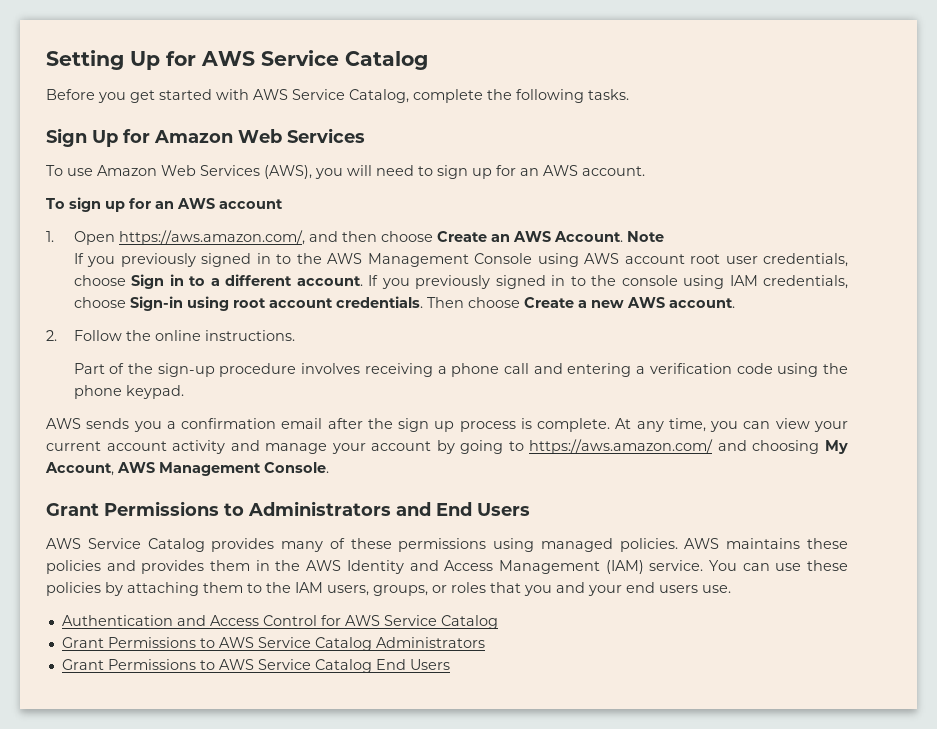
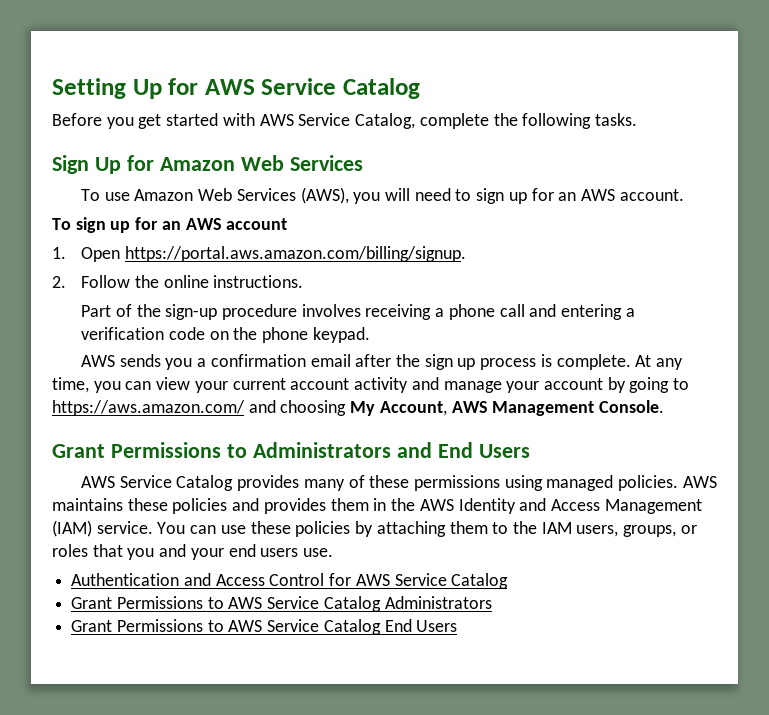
[118,230,664,245] [73,253,848,267] [73,274,848,289] [73,296,735,311] https://aws.amazon.com/, and then choose Create an AWS Account. Note // If you previously signed in to the AWS Management Console using AWS account root user credentials, choose Sign in to a different account. If you previously signed in to the console using IAM credentials, choose Sign-in using root account credentials. Then choose Create a new AWS account. -> [124,246,466,262] https://portal.aws.amazon.com/billing/signup.
[777,363,819,377] using -> [209,331,229,340] on

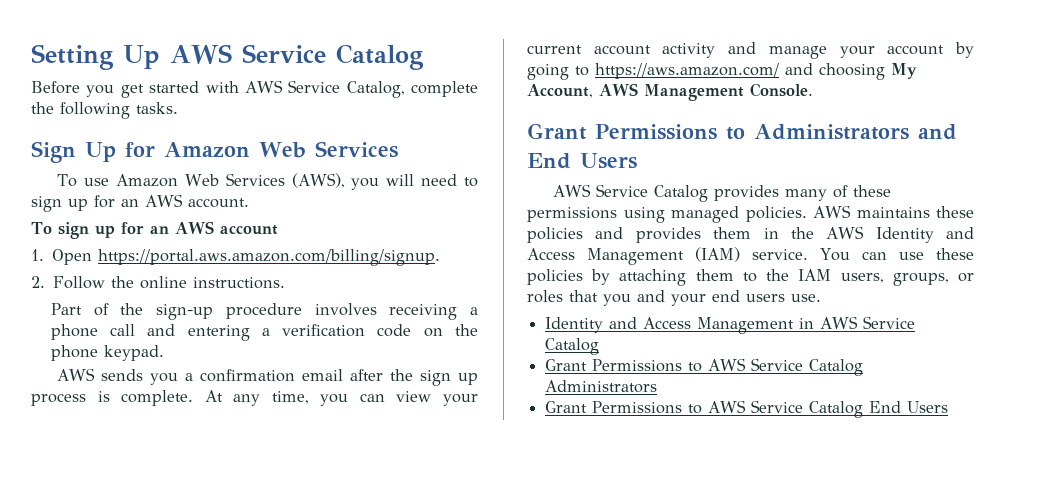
[168,78,199,95] for -> (160, 57) none
[71,573,352,586] Authentication and Access Control for -> [545,317,815,334] Identity and Access Management in

